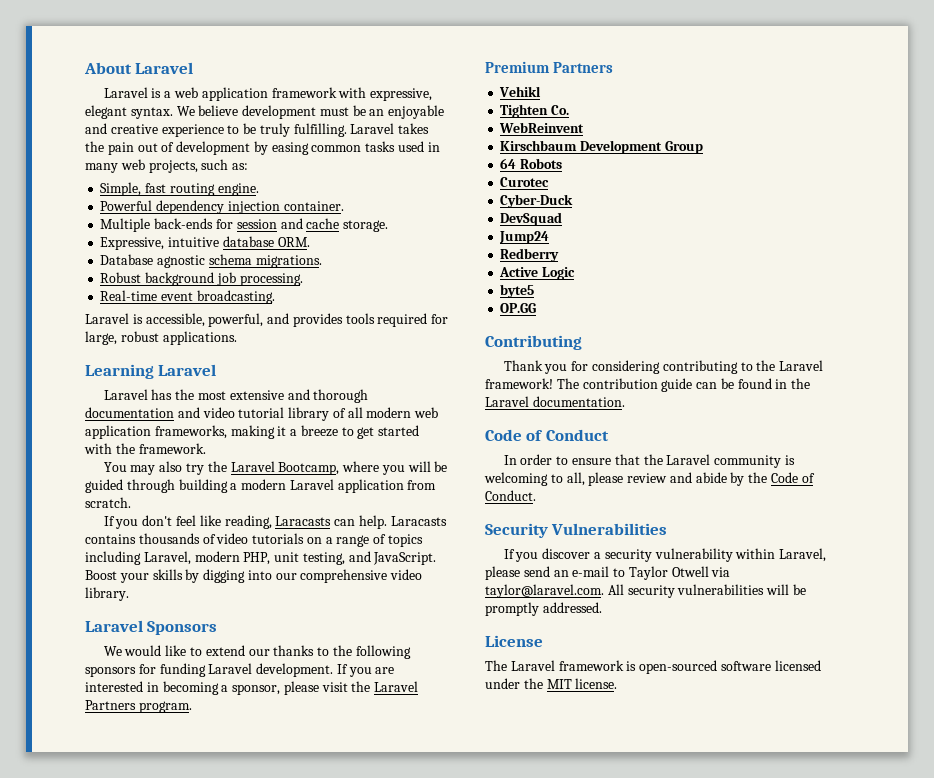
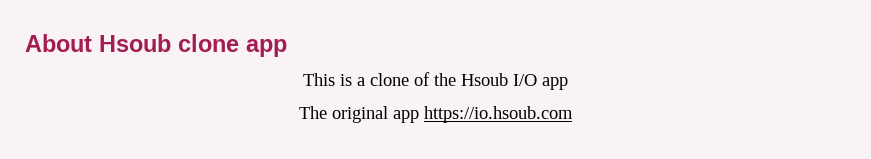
[135,62,194,74] [103,87,433,101] [85,105,445,119] [85,123,430,137] [85,141,440,155] [85,159,249,173] [100,182,259,196] [100,200,344,214] [100,218,389,232] [100,236,310,250] [100,254,322,268] [100,272,303,286] [100,290,275,304] [85,313,449,327] [85,331,237,345] [85,364,217,379] [103,389,369,403] [85,407,439,421] [85,425,420,439] [84,443,206,454] [103,461,448,475] [85,479,437,493] [85,497,131,508] [103,515,447,529] [85,533,424,547] [85,551,437,565] [85,569,423,583] [85,587,129,601] [85,620,218,635] [103,645,411,659] [85,663,395,677] [85,681,419,695] [85,700,192,713] [485,61,614,73] [499,86,542,97] [500,104,570,118] [499,122,585,133] [500,140,703,154] [500,158,563,169] [500,177,550,187] [500,194,574,208] [500,212,563,226] [499,231,550,244] [500,248,560,262] [499,267,576,280] [500,284,535,298] [500,303,537,313] [485,335,582,350] [503,360,824,374] [485,378,811,392] [485,396,625,407] [485,429,609,441] [503,454,795,468] [484,472,815,486] [485,490,536,501] [485,523,668,538] [503,548,827,562] [485,566,731,580] [485,584,806,598] [485,602,602,616] [485,635,543,647] [485,660,821,674] [485,678,618,689] Laravel // Laravel is a web application framework with expressive, elegant syntax. We believe development must be an enjoyable and creative experience to be truly fulfilling. Laravel takes the pain out of development by easing common tasks used in many web projects, such as: // Simple, fast routing engine. // Powerful dependency injection container. // Multiple back-ends for session and cache storage. // Expressive, intuitive database ORM. // Database agnostic schema migrations. // Robust background job processing. // Real-time event broadcasting. // Laravel is accessible, powerful, and provides tools required for large, robust applications. // Learning Laravel // Laravel has the most extensive and thorough documentation and video tutorial library of all modern web application frameworks, making it a breeze to get started with the framework. // You may also try the Laravel Bootcamp, where you will be guided through building a modern Laravel application from scratch. // If you don't feel like reading, Laracasts can help. Laracasts contains thousands of video tutorials on a range of topics including Laravel, modern PHP, unit testing, and JavaScript. Boost your skills by digging into our comprehensive video library. // Laravel Sponsors // We would like to extend our thanks to the following sponsors for funding Laravel development. If you are interested in becoming a sponsor, please visit the Laravel Partners program. // Premium Partners // Vehikl // Tighten Co. // WebReinvent // Kirschbaum Development Group // 64 Robots // Curotec // Cyber-Duck // DevSquad // Jump24 // Redberry // Active Logic // byte5 // OP.GG // Contributing // Thank you for considering contributing to the Laravel framework! The contribution guide can be found in the Laravel documentation. // Code of Conduct // In order to ensure that the Laravel community is welcoming to all, please review and abide by the Code of Conduct. // Security Vulnerabilities // If you discover a security vulnerability within Laravel, please send an e-mail to Taylor Otwell via taylor@laravel.com. All security vulnerabilities will be promptly addressed. // License // The Laravel framework is open-sourced software licensed under the MIT license. -> [99,34,287,57] [303,72,568,90] [299,106,573,123] Hsoub clone app // This is a clone of the Hsoub I/O app // The original app https://io.hsoub.com

